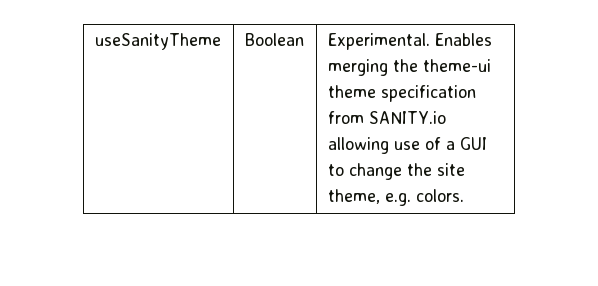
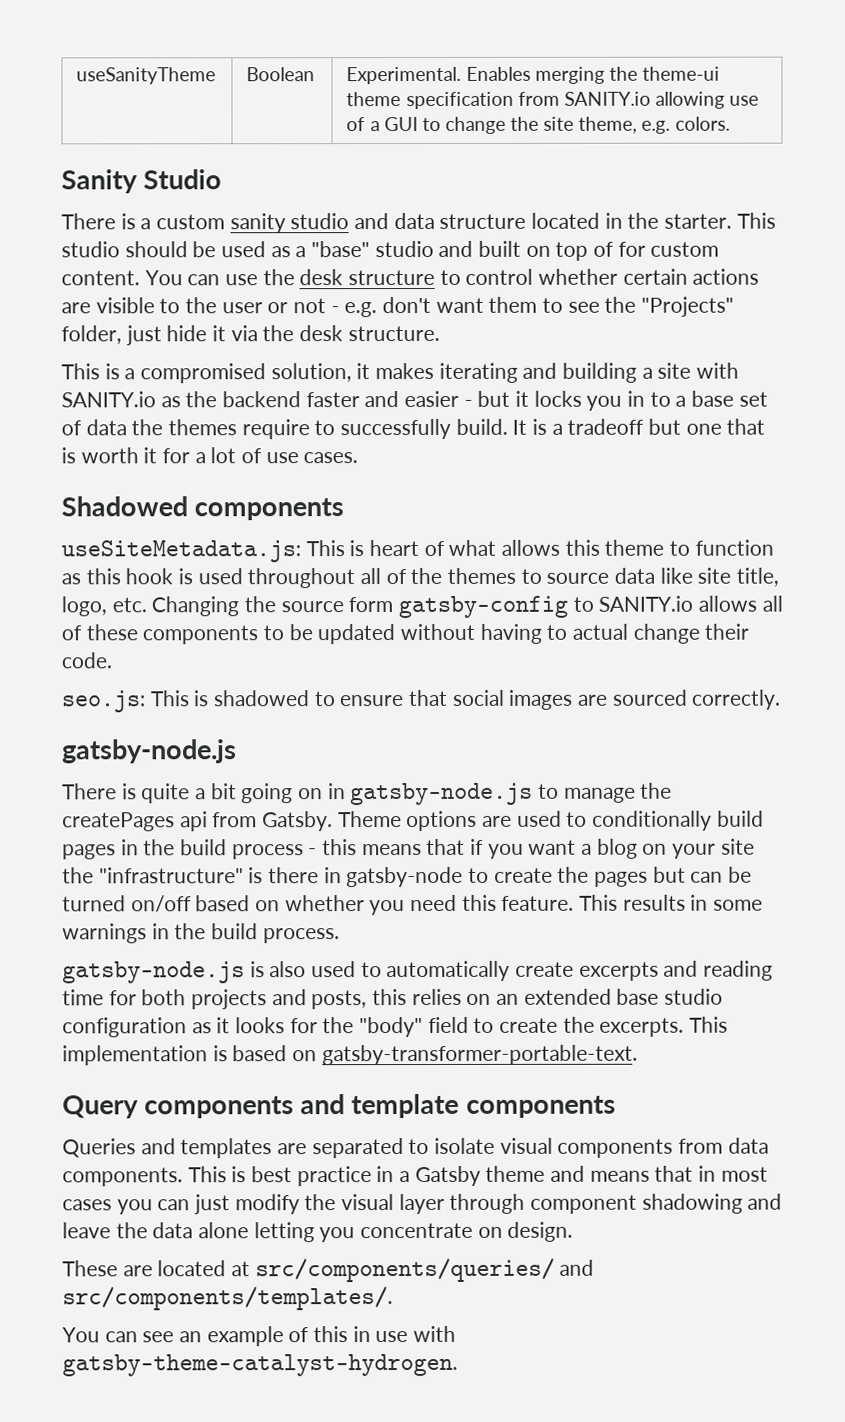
(464, 195) none -> [61,169,223,194] [61,212,776,234] [61,240,720,261] [61,268,760,286] [61,296,735,318] [61,325,440,346] [61,362,740,384] [61,390,768,411] [61,418,766,440] [61,447,359,464] [61,496,345,521] [61,539,774,563] [61,567,780,589] [61,595,783,619] [61,623,750,645] [61,652,112,669] [61,689,781,713] [62,739,237,764] [62,782,673,806] [62,810,764,832] [62,838,755,860] [62,866,753,888] [62,894,764,916] [62,923,340,944] [62,960,774,984] [62,988,724,1010] [62,1016,729,1038] [62,1044,638,1066] [62,1093,616,1119] [62,1137,769,1159] [62,1165,768,1187] [62,1193,783,1215] [62,1221,574,1243] [62,1257,595,1283] [62,1286,393,1311] [62,1325,457,1347] [62,1353,458,1377] // Sanity Studio // There is a custom sanity studio and data structure located in the starter. This studio should be used as a "base" studio and built on top of for custom content. You can use the desk structure to control whether certain actions are visible to the user or not - e.g. don't want them to see the "Projects" folder, just hide it via the desk structure. // This is a compromised solution, it makes iterating and building a site with SANITY.io as the backend faster and easier - but it locks you in to a base set of data the themes require to successfully build. It is a tradeoff but one that is worth it for a lot of use cases. // Shadowed components // useSiteMetadata.js: This is heart of what allows this theme to function as this hook is used throughout all of the themes to source data like site title, logo, etc. Changing the source form gatsby-config to SANITY.io allows all of these components to be updated without having to actual change their code. // seo.js: This is shadowed to ensure that social images are sourced correctly. // gatsby-node.js // There is quite a bit going on in gatsby-node.js to manage the createPages api from Gatsby. Theme options are used to conditionally build pages in the build process - this means that if you want a blog on your site the "infrastructure" is there in gatsby-node to create the pages but can be turned on/off based on whether you need this feature. This results in some warnings in the build process. // gatsby-node.js is also used to automatically create excerpts and reading time for both projects and posts, this relies on an extended base studio configuration as it looks for the "body" field to create the excerpts. This implementation is based on gatsby-transformer-portable-text. // Query components and template components // Queries and templates are separated to isolate visual components from data components. This is best practice in a Gatsby theme and means that in most cases you can just modify the visual layer through component shadowing and leave the data alone letting you concentrate on design. // These are located at src/components/queries/ and src/components/templates/. // You can see an example of this in use with gatsby-theme-catalyst-hydrogen.

